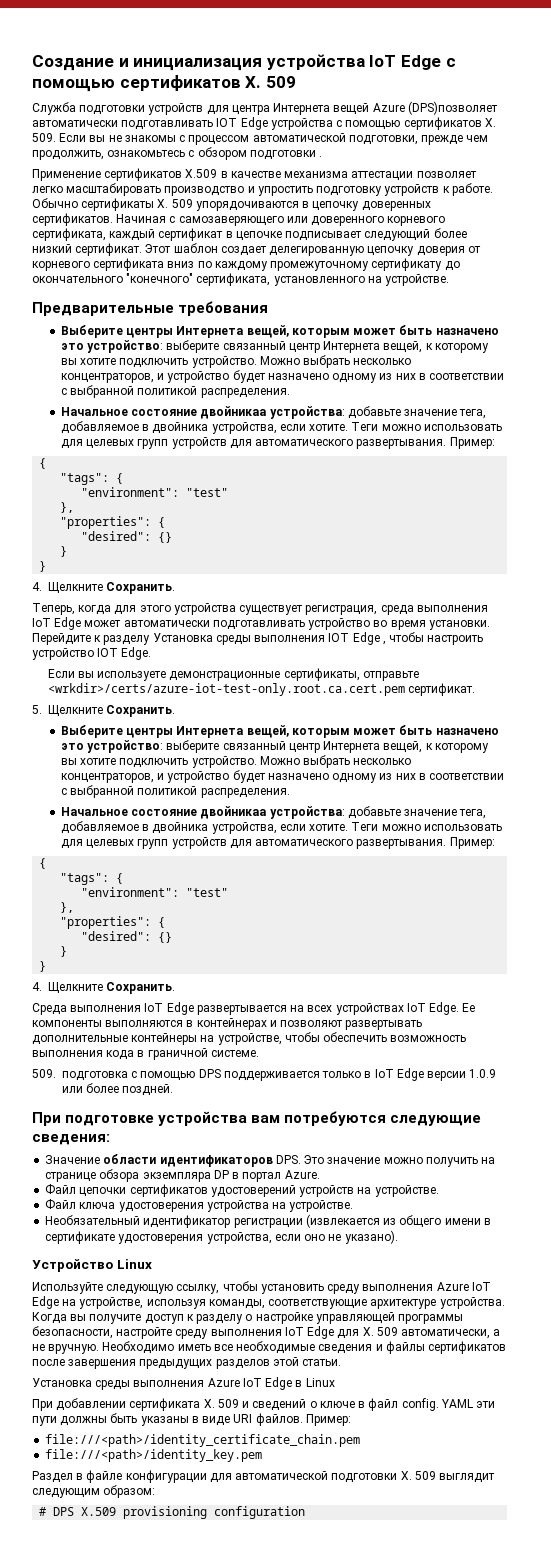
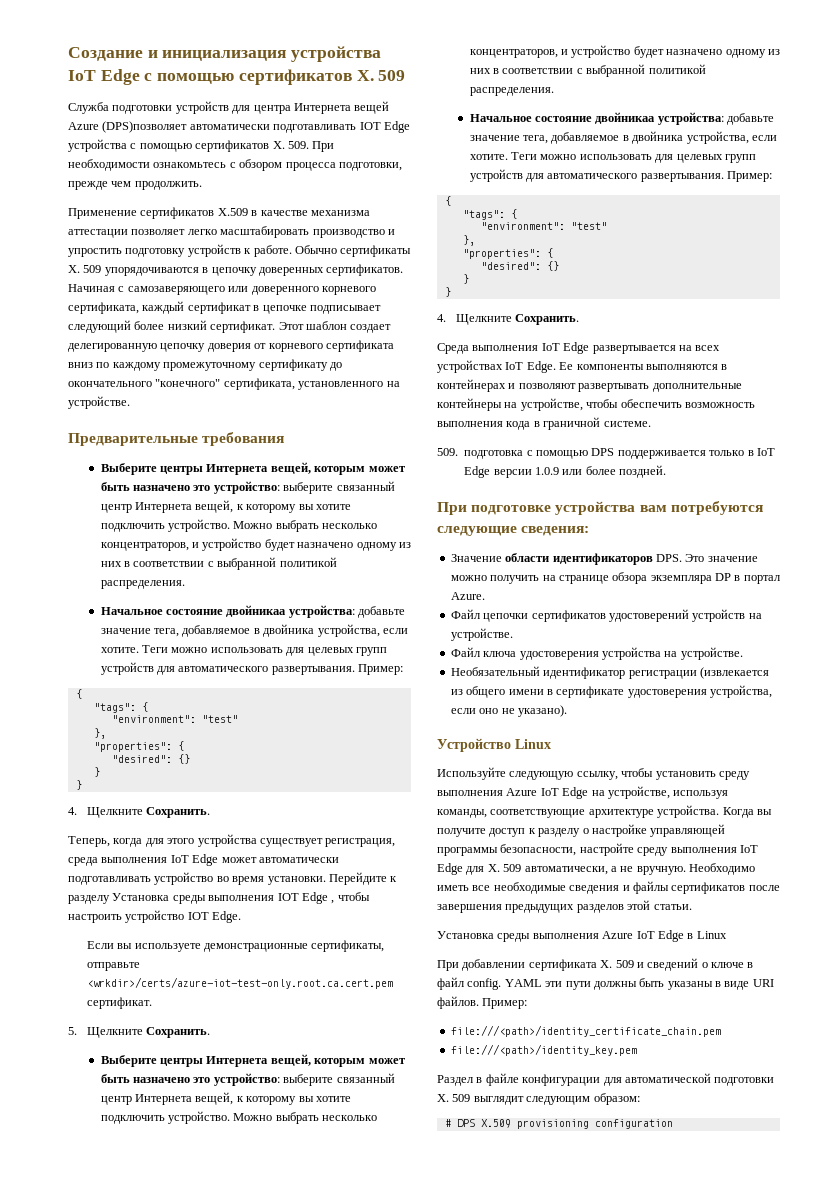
[59,133,489,145] [32,147,323,160] Если вы не знакомы с процессом автоматической подготовки, прежде чем продолжить, ознакомьтесь с обзором подготовки . -> [312,141,335,152] [68,159,402,171] [68,181,202,190] При необходимости ознакомьтесь с обзором процесса подготовки, прежде чем продолжить.

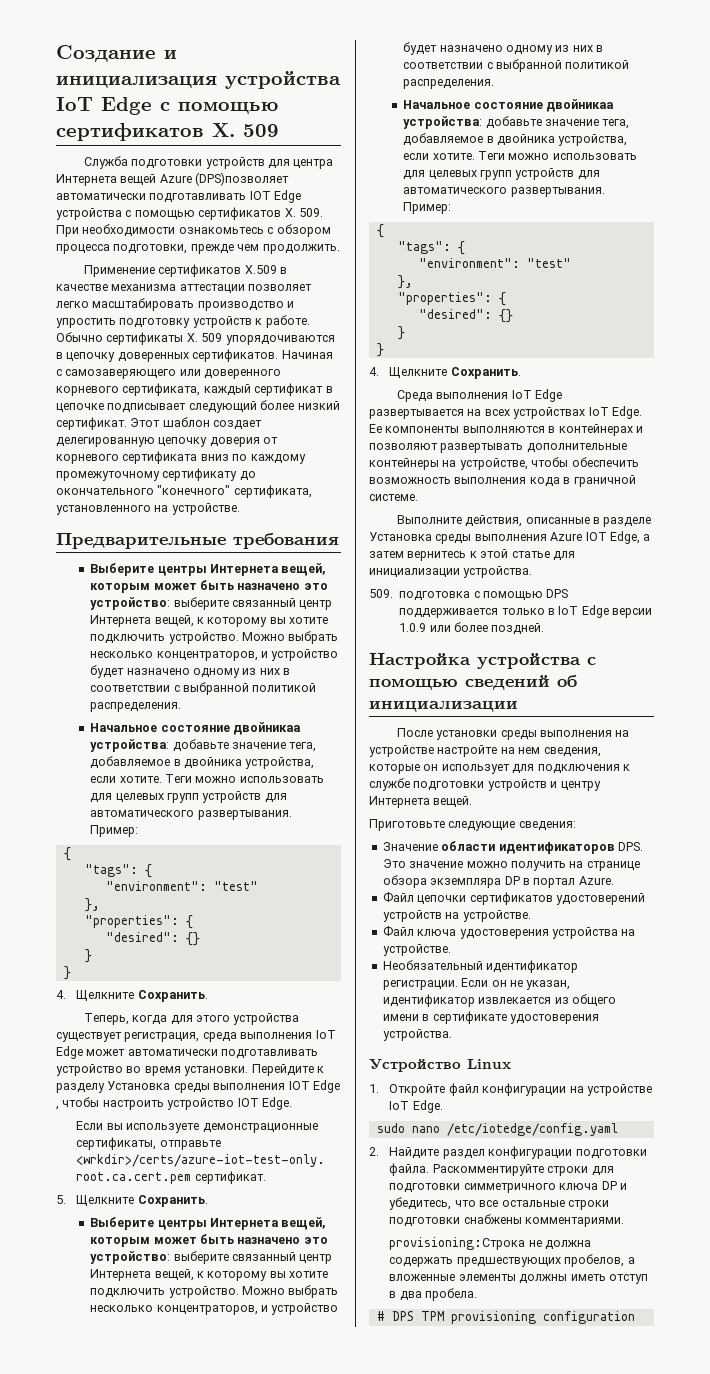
(651, 424) none -> [396,515,652,527] [369,531,651,544] [369,549,575,561] [369,566,533,578] // Выполните действия, описанные в разделе Установка среды выполнения Azure IOT Edge, а затем вернитесь к этой статье для инициализации устройства.
[437,501,763,515] При подготовке устройства вам потребуются -> [369,652,596,669] [369,675,577,690] [369,701,518,712] [396,728,630,740] [369,745,601,757] [369,764,630,774] [369,778,601,791] [369,796,473,808] [369,819,445,831] Настройка устройства с помощью сведений об инициализации // После установки среды выполнения на устройстве настройте на нем сведения, которые он использует для подключения к службе подготовки устройств и центру Интернета вещей. // Приготовьте
[628,667,769,679] регистрации (извлекается -> [382,978,571,990] [382,994,552,1007] регистрации. Если он не указан, идентификатор извлекается
[710,685,772,698] [450,705,567,717] [437,738,551,752] [437,767,750,780] [437,786,729,799] [437,805,772,818] [437,824,726,837] [437,843,758,856] [437,863,755,875] [437,881,780,894] [437,900,692,913] [437,930,727,942] [437,958,754,971] [437,977,774,990] [437,996,528,1009] [450,1025,721,1037] [450,1044,637,1056] [437,1073,775,1086] [437,1093,640,1105] устройства, если оно не указано). // Устройство Linux // Используйте следующую ссылку, чтобы установить среду выполнения Azure IoT Edge на устройстве, используя команды, соответствующие архитектуре устройства. Когда вы получите доступ к разделу о настройке управляющей программы безопасности, настройте среду выполнения IoT Edge для X. 509 автоматически, а не вручную. Необходимо иметь все необходимые сведения и файлы сертификатов после завершения предыдущих разделов этой статьи. // Установка среды выполнения Azure IoT Edge в Linux // При добавлении сертификата X. 509 и сведений о ключе в файл config. YAML эти пути должны быть указаны в виде URI файлов. Пример: // file:///<path>/identity_certificate_chain.pem // file:///<path>/identity_key.pem // Раздел в файле конфигурации для автоматической подготовки X. 509 выглядит следующим образом: -> [382,1029,452,1041] [369,1059,511,1072] [369,1083,652,1096] [389,1100,443,1113] [376,1123,618,1136] [369,1146,647,1159] [389,1163,614,1176] [389,1181,627,1193] [389,1197,609,1210] [389,1214,625,1227] [389,1237,592,1250] [389,1254,635,1267] [389,1274,648,1284] [389,1288,478,1301] устройства. // Устройство Linux // 1. Откройте файл конфигурации на устройстве IoT Edge. // sudo nano /etc/iotedge/config.yaml // 2. Найдите раздел конфигурации подготовки файла. Раскомментируйте строки для подготовки симметричного ключа DP и убедитесь, что все остальные строки подготовки снабжены комментариями. // provisioning:Строка не должна содержать предшествующих пробелов, а вложенные элементы должны иметь отступ в два пробела.
[480,1119,511,1128] X.509 -> [420,1311,444,1321] TPM

